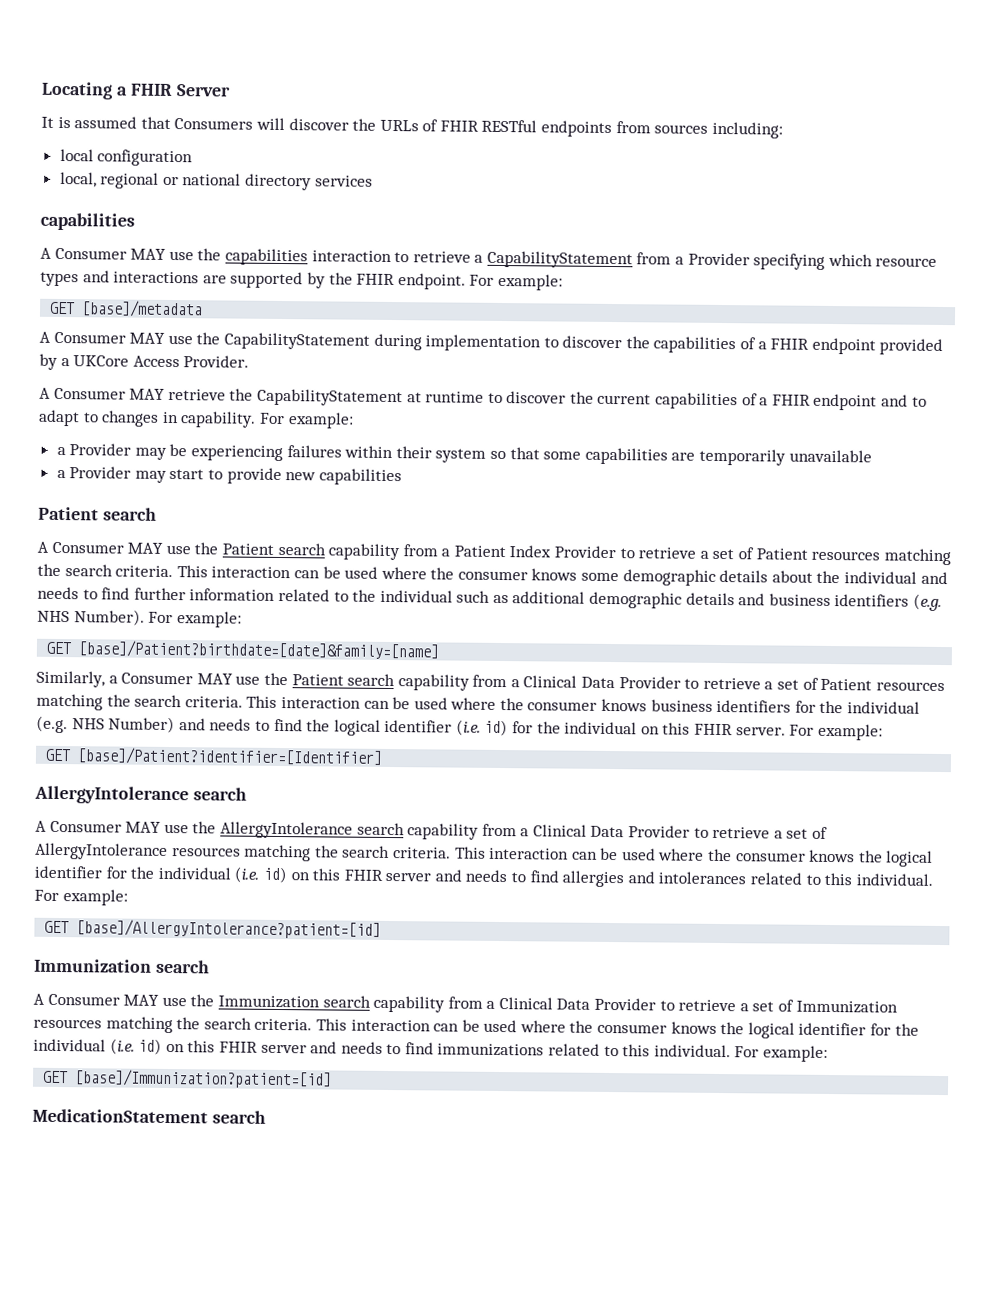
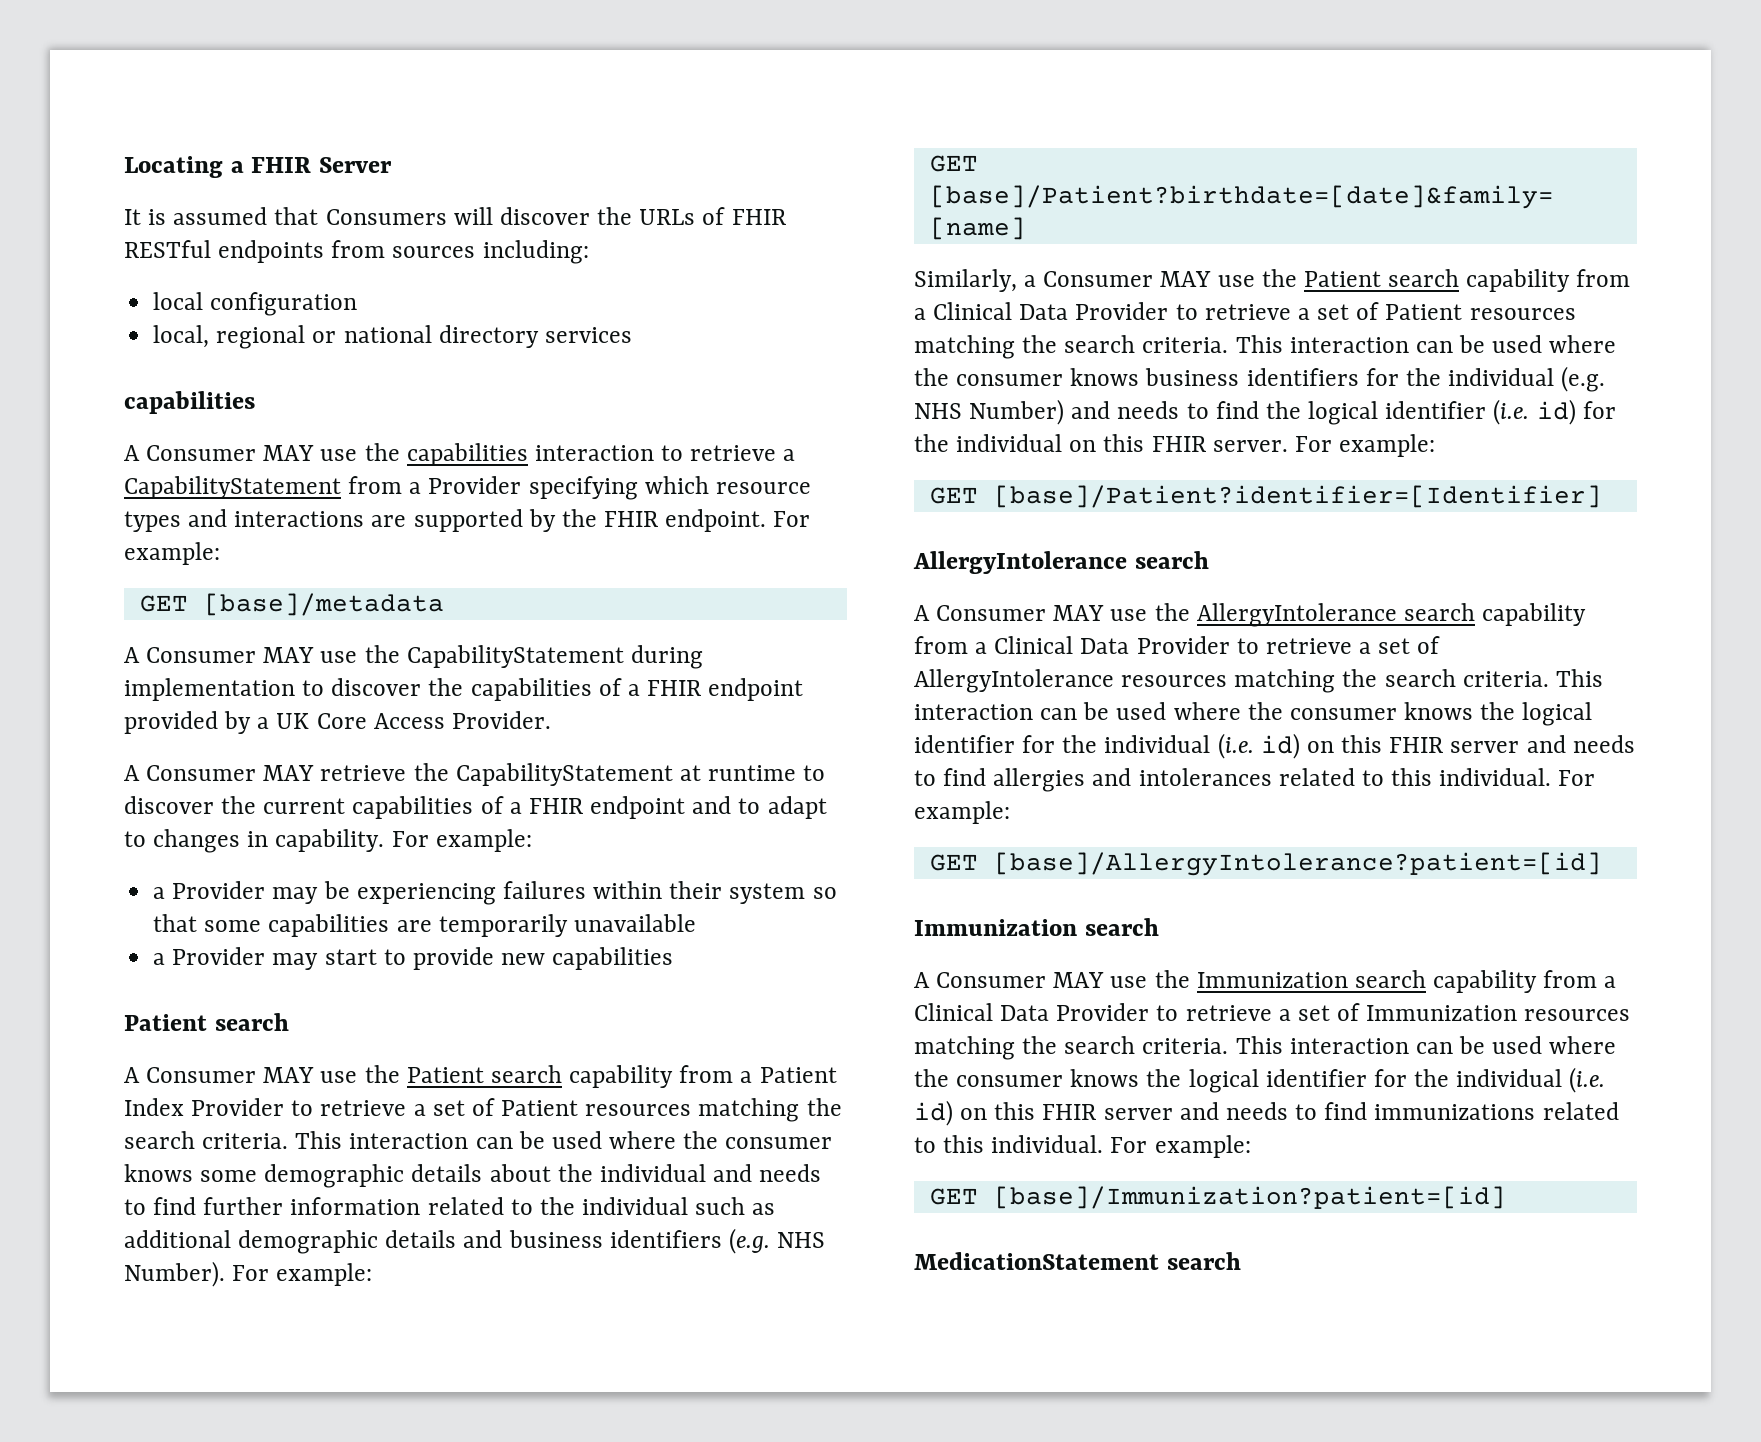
[73,355,130,367] UKCore -> [276,713,367,729] UK Core

